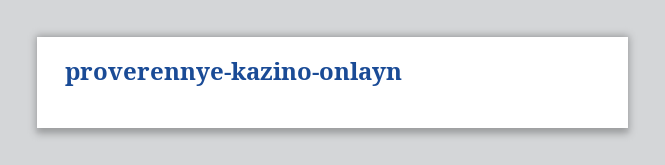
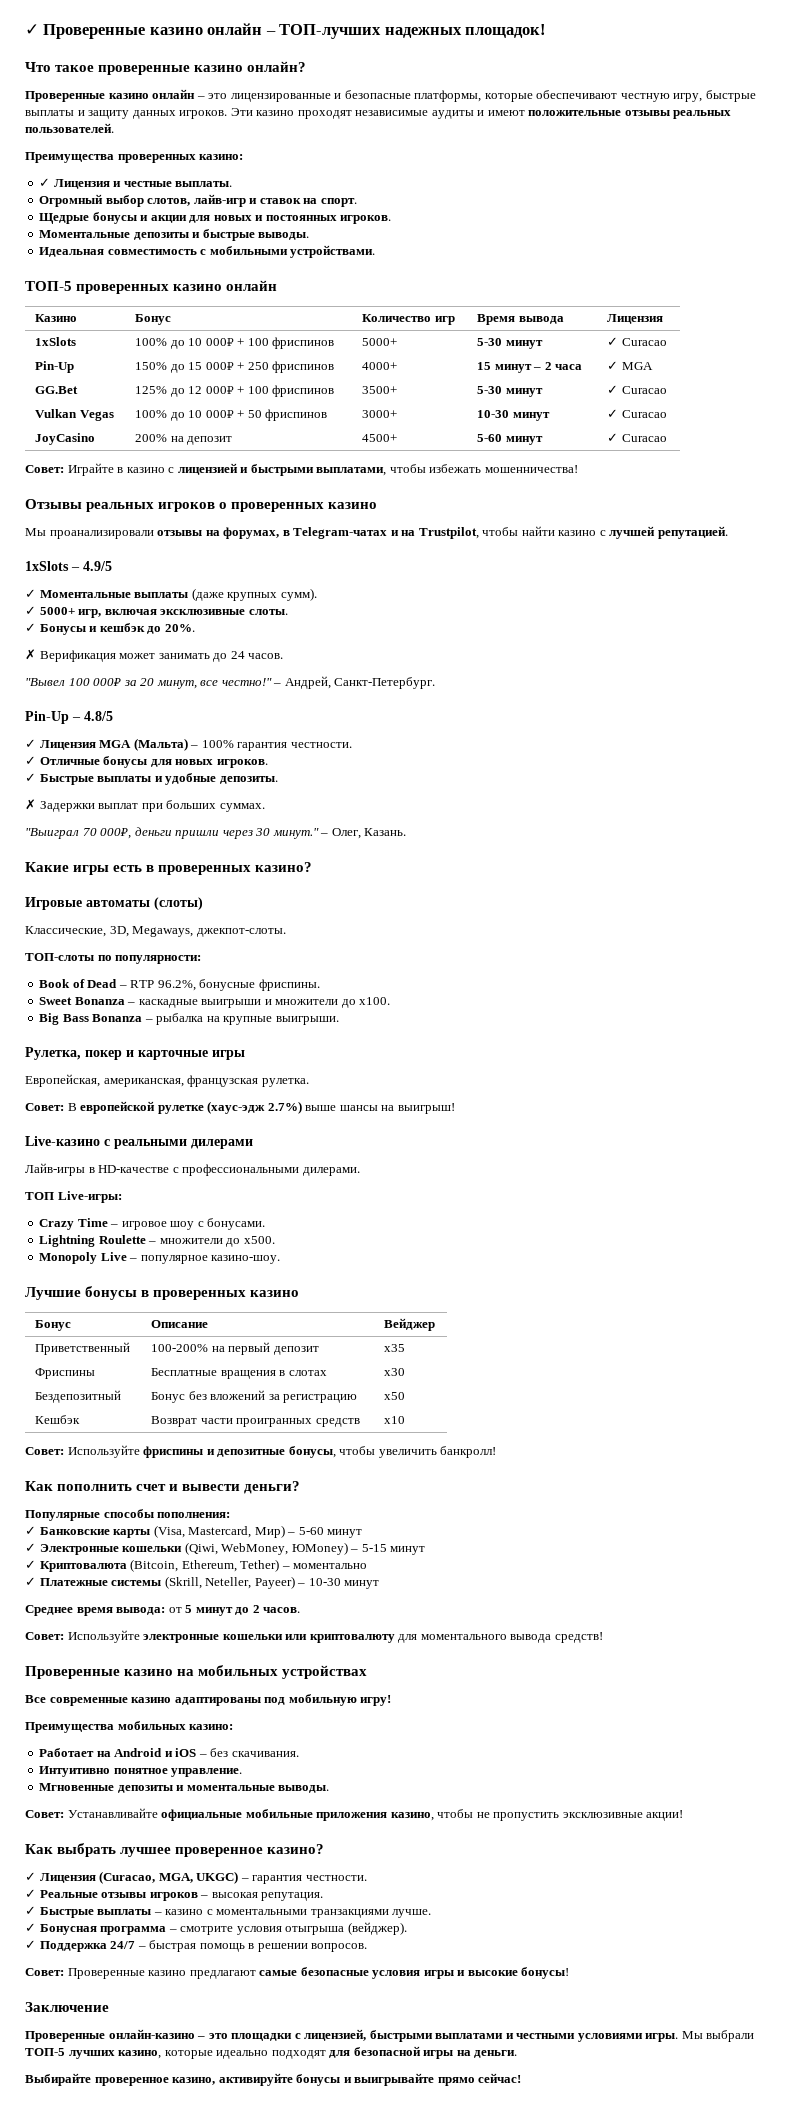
[65,62,402,86] proverennye-kazino-onlayn -> [25,23,547,39] [25,61,307,75] [25,89,756,102] [25,108,732,119] [25,123,114,133] [25,152,244,163] [39,178,233,189] [39,194,357,207] [39,212,392,224] [39,229,310,241] [39,245,376,258] [25,280,278,294] [35,314,78,322] [135,314,172,325] [362,314,455,325] [477,314,564,325] [607,314,664,324] [35,337,77,346] [135,337,335,349] [362,338,398,346] [477,338,543,349] [607,337,667,346] [35,361,75,373] [135,361,335,373] [362,362,398,370] [477,362,583,373] [607,361,653,370] [35,386,79,394] [135,385,335,397] [362,386,398,394] [477,386,543,397] [607,385,667,394] [35,409,114,421] [135,409,328,421] [362,410,398,418] [477,410,550,421] [607,409,667,418] [35,433,96,445] [135,434,233,445] [362,434,398,442] [477,434,543,445] [607,433,667,442] [25,463,578,476] [25,499,378,512] [25,526,728,539] [25,561,112,571] [25,588,317,601] [25,606,288,618] [25,623,195,635] [25,649,284,662] [25,676,436,689] [25,711,113,724] [25,738,352,751] [25,756,268,768] [25,773,278,785] [25,799,265,812] [25,827,407,839] [25,862,313,875] [25,897,203,910] [25,926,286,937] [25,953,202,964] [39,979,320,991] [39,997,391,1008] [39,1013,339,1025] [25,1047,245,1060] [25,1074,309,1087] [25,1101,455,1114] [25,1136,253,1149] [25,1163,360,1176] [25,1191,122,1203] [39,1218,266,1230] [39,1235,275,1247] [39,1252,281,1264] [25,1286,300,1300] [35,1320,72,1331] [151,1320,209,1328] [384,1318,436,1331] [35,1342,131,1355] [151,1342,319,1355] [384,1344,406,1352] [35,1368,96,1379] [151,1368,327,1379] [384,1368,406,1376] [35,1390,122,1403] [151,1390,358,1403] [384,1392,406,1400] [35,1415,81,1424] [151,1416,360,1427] [384,1416,406,1424] [25,1445,497,1458] [25,1481,301,1494] [25,1509,231,1521] [25,1525,363,1538] [25,1542,426,1555] [25,1559,368,1572] [25,1576,380,1589] [25,1605,301,1616] [25,1630,603,1643] [25,1665,368,1679] [25,1694,392,1706] [25,1721,234,1733] [39,1748,299,1757] [39,1766,243,1777] [39,1783,330,1793] [25,1808,684,1821] [25,1843,325,1857] [25,1871,367,1884] [25,1889,324,1901] [25,1906,432,1918] [25,1922,407,1935] [25,1940,368,1952] [25,1967,570,1979] [25,2002,109,2012] [25,2029,755,2042] [25,2046,518,2059] [25,2073,522,2086] ✓ Проверенные казино онлайн – ТОП-лучших надежных площадок! // Что такое проверенные казино онлайн? // Проверенные казино онлайн – это лицензированные и безопасные платформы, которые обеспечивают честную игру, быстрые выплаты и защиту данных игроков. Эти казино проходят независимые аудиты и имеют положительные отзывы реальных пользователей. // Преимущества проверенных казино: // ✓ Лицензия и честные выплаты. // Огромный выбор слотов, лайв-игр и ставок на спорт. // Щедрые бонусы и акции для новых и постоянных игроков. // Моментальные депозиты и быстрые выводы. // Идеальная совместимость с мобильными устройствами. // ТОП-5 проверенных казино онлайн // Казино | Бонус | Количество игр | Время вывода | Лицензия // 1xSlots | 100% до 10 000₽ + 100 фриспинов | 5000+ | 5-30 минут | ✓ Curacao // Pin-Up | 150% до 15 000₽ + 250 фриспинов | 4000+ | 15 минут – 2 часа | ✓ MGA // GG.Bet | 125% до 12 000₽ + 100 фриспинов | 3500+ | 5-30 минут | ✓ Curacao // Vulkan Vegas | 100% до 10 000₽ + 50 фриспинов | 3000+ | 10-30 минут | ✓ Curacao // JoyCasino | 200% на депозит | 4500+ | 5-60 минут | ✓ Curacao // Совет: Играйте в казино с лицензией и быстрыми выплатами, чтобы избежать мошенничества! // Отзывы реальных игроков о проверенных казино // Мы проанализировали отзывы на форумах, в Telegram-чатах и на Trustpilot, чтобы найти казино с лучшей репутацией. // 1xSlots – 4.9/5 // ✓ Моментальные выплаты (даже крупных сумм). // ✓ 5000+ игр, включая эксклюзивные слоты. // ✓ Бонусы и кешбэк до 20%. // ✗ Верификация может занимать до 24 часов. // "Вывел 100 000₽ за 20 минут, все честно!" – Андрей, Санкт-Петербург. // Pin-Up – 4.8/5 // ✓ Лицензия MGA (Мальта) – 100% гарантия честности. // ✓ Отличные бонусы для новых игроков. // ✓ Быстрые выплаты и удобные депозиты. // ✗ Задержки выплат при больших суммах. // "Выиграл 70 000₽, деньги пришли через 30 минут." – Олег, Казань. // Какие игры есть в проверенных казино? // Игровые автоматы (слоты) // Классические, 3D, Megaways, джекпот-слоты. // ТОП-слоты по популярности: // Book of Dead – RTP 96.2%, бонусные фриспины. // Sweet Bonanza – каскадные выигрыши и множители до x100. // Big Bass Bonanza – рыбалка на крупные выигрыши. // Рулетка, покер и карточные игры // Европейская, американская, французская рулетка. // Совет: В европейской рулетке (хаус-эдж 2.7%) выше шансы на выигрыш! // Live-казино с реальными дилерами // Лайв-игры в HD-качестве с профессиональными дилерами. // ТОП Live-игры: // Crazy Time – игровое шоу с бонусами. // Lightning Roulette – множители до x500. // Monopoly Live – популярное казино-шоу. // Лучшие бонусы в проверенных казино // Бонус | Описание | Вейджер // Приветственный | 100-200% на первый депозит | x35 // Фриспины | Бесплатные вращения в слотах | x30 // Бездепозитный | Бонус без вложений за регистрацию | x50 // Кешбэк | Возврат части проигранных средств | x10 // Совет: Используйте фриспины и депозитные бонусы, чтобы увеличить банкролл! // Как пополнить счет и вывести деньги? // Популярные способы пополнения: // ✓ Банковские карты (Visa, Mastercard, Мир) – 5-60 минут // ✓ Электронные кошельки (Qiwi, WebMoney, ЮMoney) – 5-15 минут // ✓ Криптовалюта (Bitcoin, Ethereum, Tether) – моментально // ✓ Платежные системы (Skrill, Neteller, Payeer) – 10-30 минут // Среднее время вывода: от 5 минут до 2 часов. // Совет: Используйте электронные кошельки или криптовалюту для моментального вывода средств! // Проверенные казино на мобильных устройствах // Все современные казино адаптированы под мобильную игру! // Преимущества мобильных казино: // Работает на Android и iOS – без скачивания. // Интуитивно понятное управление. // Мгновенные депозиты и моментальные выводы. // Совет: Устанавливайте официальные мобильные приложения казино, чтобы не пропустить эксклюзивные акции! // Как выбрать лучшее проверенное казино? // ✓ Лицензия (Curacao, MGA, UKGC) – гарантия честности. // ✓ Реальные отзывы игроков – высокая репутация. // ✓ Быстрые выплаты – казино с моментальными транзакциями лучше. // ✓ Бонусная программа – смотрите условия отыгрыша (вейджер). // ✓ Поддержка 24/7 – быстрая помощь в решении вопросов. // Совет: Проверенные казино предлагают самые безопасные условия игры и высокие бонусы! // Заключение // Проверенные онлайн-казино – это площадки с лицензией, быстрыми выплатами и честными условиями игры. Мы выбрали ТОП-5 лучших казино, которые идеально подходят для безопасной игры на деньги. // Выбирайте проверенное казино, активируйте бонусы и выигрывайте прямо сейчас!

